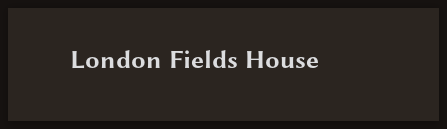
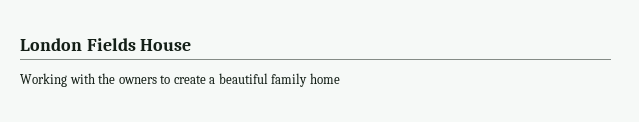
(320, 59) none -> [20,73,340,87] // Working with the owners to create a beautiful family home

